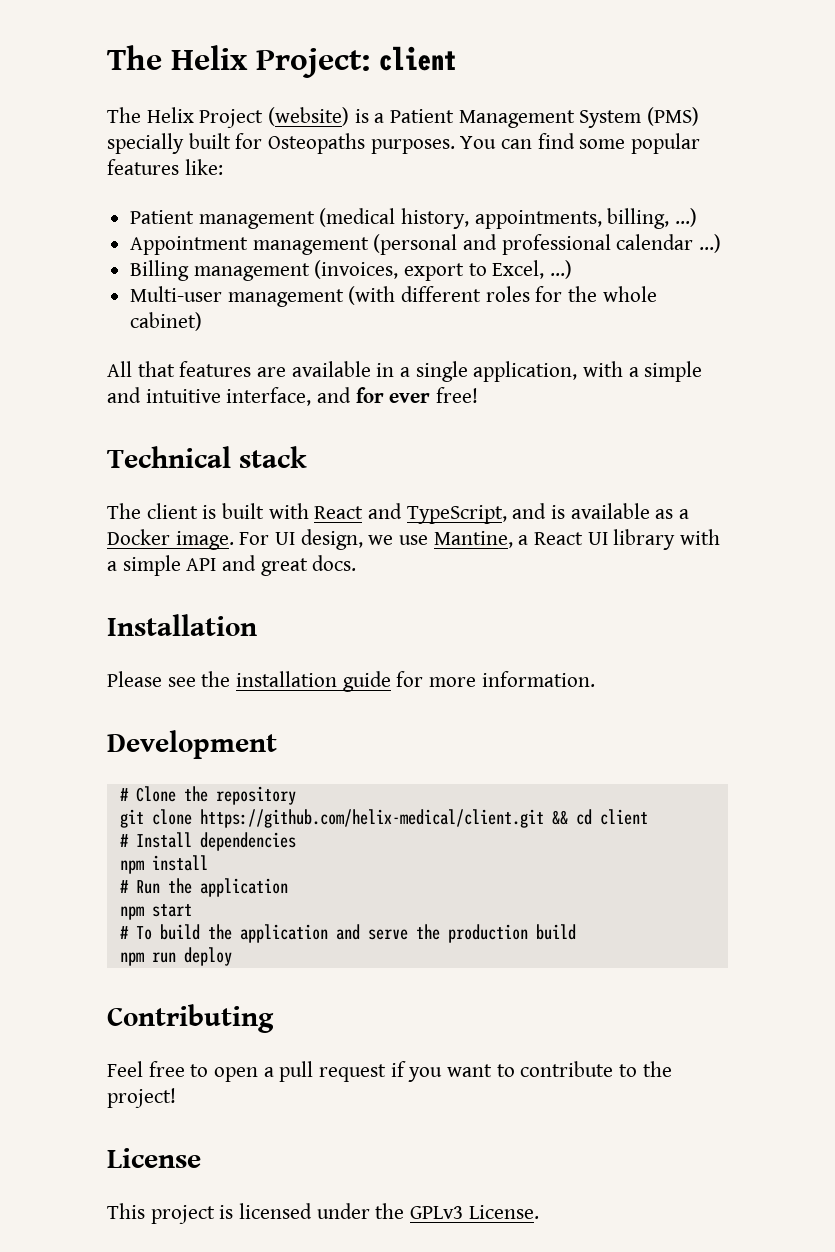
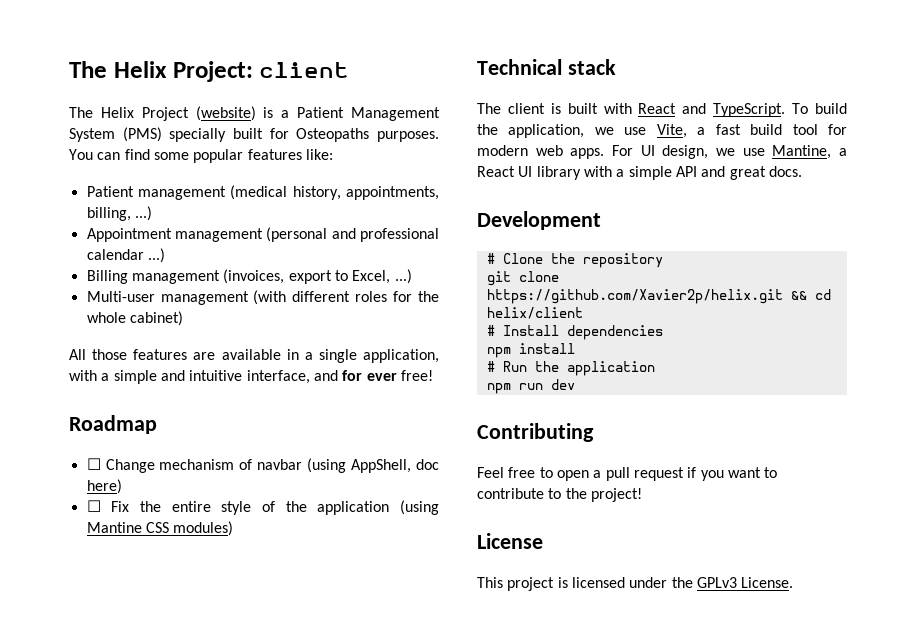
[137,361,175,377] that -> [92,349,128,360] those
(479, 395) none -> [69,415,157,434] [86,458,439,473] [86,479,122,494] [86,500,440,515] [86,521,234,536] // Roadmap // ☐ Change mechanism of navbar (using AppShell, doc here) // ☐ Fix the entire style of the application (using Mantine CSS modules)
[406,503,690,524] [107,529,234,550] TypeScript, and is available as a Docker image. -> [713,103,847,117] [477,124,848,138] [477,145,605,159] TypeScript. To build the application, we use Vite, a fast build tool for modern web apps.
[107,614,257,636] [107,671,595,692] // Installation // Please see the installation guide for more information. -> (802, 171) none
[199,809,544,828] https://github.com/helix-medical/client.git -> [486,289,783,304] https://github.com/Xavier2p/helix.git
[599,809,648,825] client -> [486,307,583,319] helix/client
[119,904,192,920] [119,924,576,943] // npm start // # To build the application and serve the production build -> (655, 368) none
[183,947,232,966] deploy -> [550,379,575,390] dev

